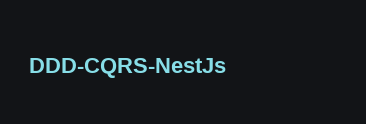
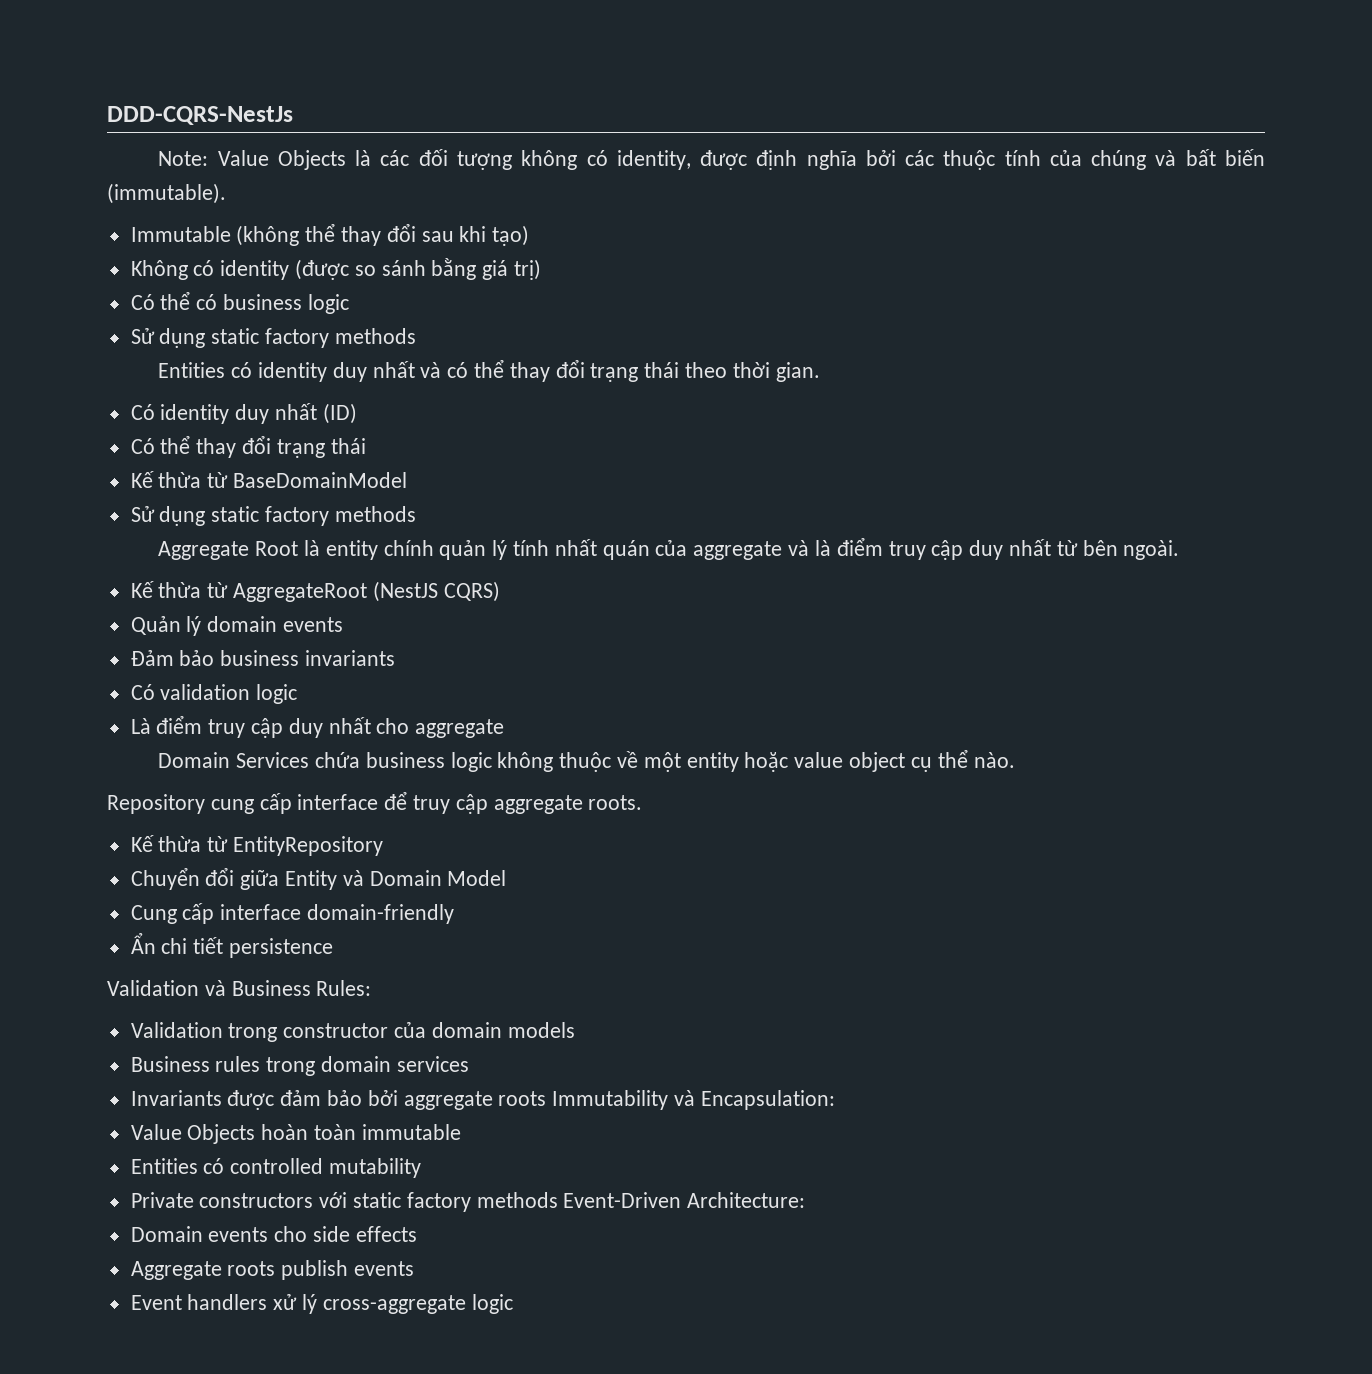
(226, 68) none -> [158,149,1265,170] [107,183,226,204] [130,224,530,246] [130,258,542,280] [130,292,349,314] [130,328,416,348] [158,360,820,382] [130,403,357,424] [130,436,366,458] [130,471,408,488] [130,506,416,526] [158,538,1180,560] [130,581,500,602] [130,616,344,636] [130,650,396,666] [130,684,298,704] [130,716,505,738] [158,750,1015,772] [107,792,643,814] [130,835,384,856] [130,868,507,890] [130,903,455,924] [130,933,334,958] [107,980,372,996] [130,1022,575,1042] [130,1056,469,1076] [130,1090,835,1110] [130,1124,461,1144] [130,1158,422,1178] [130,1192,806,1212] [130,1226,417,1242] [130,1260,415,1280] [130,1294,513,1314] // Note: Value Objects là các đối tượng không có identity, được định nghĩa bởi các thuộc tính của chúng và bất biến (immutable). // Immutable (không thể thay đổi sau khi tạo) // Không có identity (được so sánh bằng giá trị) // Có thể có business logic // Sử dụng static factory methods // Entities có identity duy nhất và có thể thay đổi trạng thái theo thời gian. // Có identity duy nhất (ID) // Có thể thay đổi trạng thái // Kế thừa từ BaseDomainModel // Sử dụng static factory methods // Aggregate Root là entity chính quản lý tính nhất quán của aggregate và là điểm truy cập duy nhất từ bên ngoài. // Kế thừa từ AggregateRoot (NestJS CQRS) // Quản lý domain events // Đảm bảo business invariants // Có validation logic // Là điểm truy cập duy nhất cho aggregate // Domain Services chứa business logic không thuộc về một entity hoặc value object cụ thể nào. // Repository cung cấp interface để truy cập aggregate roots. // Kế thừa từ EntityRepository // Chuyển đổi giữa Entity và Domain Model // Cung cấp interface domain-friendly // Ẩn chi tiết persistence // Validation và Business Rules: // Validation trong constructor của domain models // Business rules trong domain services // Invariants được đảm bảo bởi aggregate roots Immutability và Encapsulation: // Value Objects hoàn toàn immutable // Entities có controlled mutability // Private constructors với static factory methods Event-Driven Architecture: // Domain events cho side effects // Aggregate roots publish events // Event handlers xử lý cross-aggregate logic

